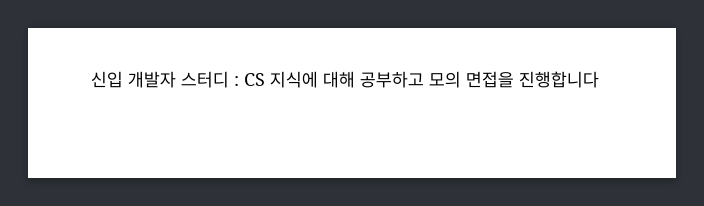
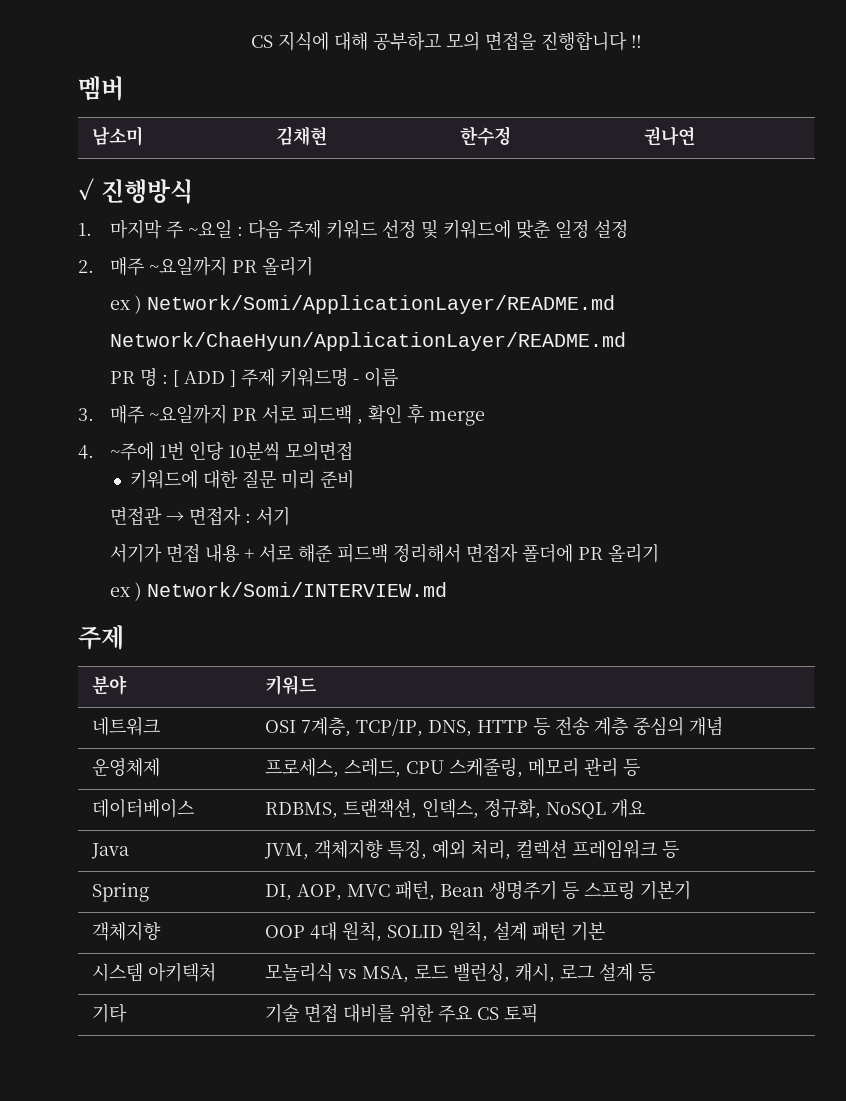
[91,71,239,88] 신입 개발자 스터디 : -> (251, 41) none
(599, 79) none -> [631,35,642,48] [78,76,124,101] [91,126,143,146] [275,126,327,146] [459,126,511,146] [643,126,695,146] [78,178,194,204] [78,219,628,239] [78,256,313,276] [109,295,615,314] [109,332,626,351] [109,367,398,387] [78,404,485,426] [78,441,353,461] [129,470,354,489] [109,506,290,526] [109,543,659,563] [109,582,447,601] [78,625,124,650] [91,675,127,695] [264,675,317,695] [91,717,160,736] [264,716,723,737] [91,758,160,777] [264,757,640,778] [91,798,194,818] [264,798,645,819] [90,843,129,859] [263,839,679,860] [91,882,149,902] [264,880,691,901] [91,921,161,941] [264,921,605,942] [91,962,216,982] [264,962,655,983] [91,1003,127,1023] [264,1003,538,1023] ‼ // 멤버 // 남소미 | 김채현 | 한수정 | 권나연 // ✓ 진행방식 // 1. 마지막 주 ~요일 : 다음 주제 키워드 선정 및 키워드에 맞춘 일정 설정 // 2. 매주 ~요일까지 PR 올리기 // ex ) Network/Somi/ApplicationLayer/README.md // Network/ChaeHyun/ApplicationLayer/README.md // PR 명 : [ ADD ] 주제 키워드명 - 이름 // 3. 매주 ~요일까지 PR 서로 피드백 , 확인 후 merge // 4. ~주에 1번 인당 10분씩 모의면접 // 키워드에 대한 질문 미리 준비 // 면접관 → 면접자 : 서기 // 서기가 면접 내용 + 서로 해준 피드백 정리해서 면접자 폴더에 PR 올리기 // ex ) Network/Somi/INTERVIEW.md // 주제 // 분야 | 키워드 // 네트워크 | OSI 7계층, TCP/IP, DNS, HTTP 등 전송 계층 중심의 개념 // 운영체제 | 프로세스, 스레드, CPU 스케줄링, 메모리 관리 등 // 데이터베이스 | RDBMS, 트랜잭션, 인덱스, 정규화, NoSQL 개요 // Java | JVM, 객체지향 특징, 예외 처리, 컬렉션 프레임워크 등 // Spring | DI, AOP, MVC 패턴, Bean 생명주기 등 스프링 기본기 // 객체지향 | OOP 4대 원칙, SOLID 원칙, 설계 패턴 기본 // 시스템 아키텍처 | 모놀리식 vs MSA, 로드 밸런싱, 캐시, 로그 설계 등 // 기타 | 기술 면접 대비를 위한 주요 CS 토픽

